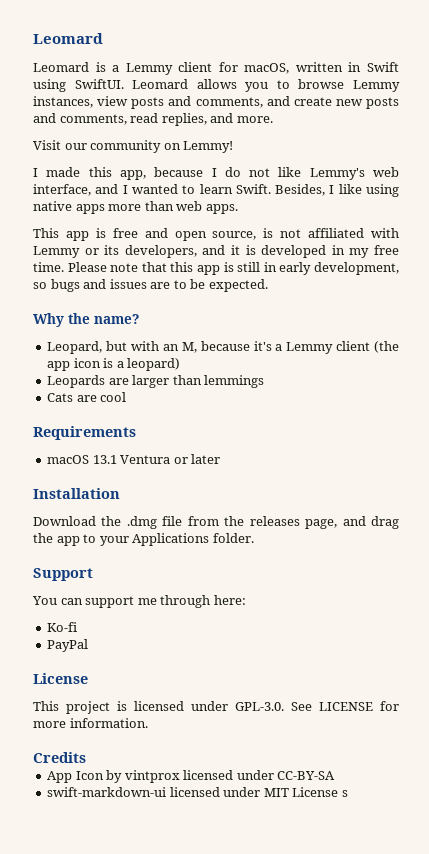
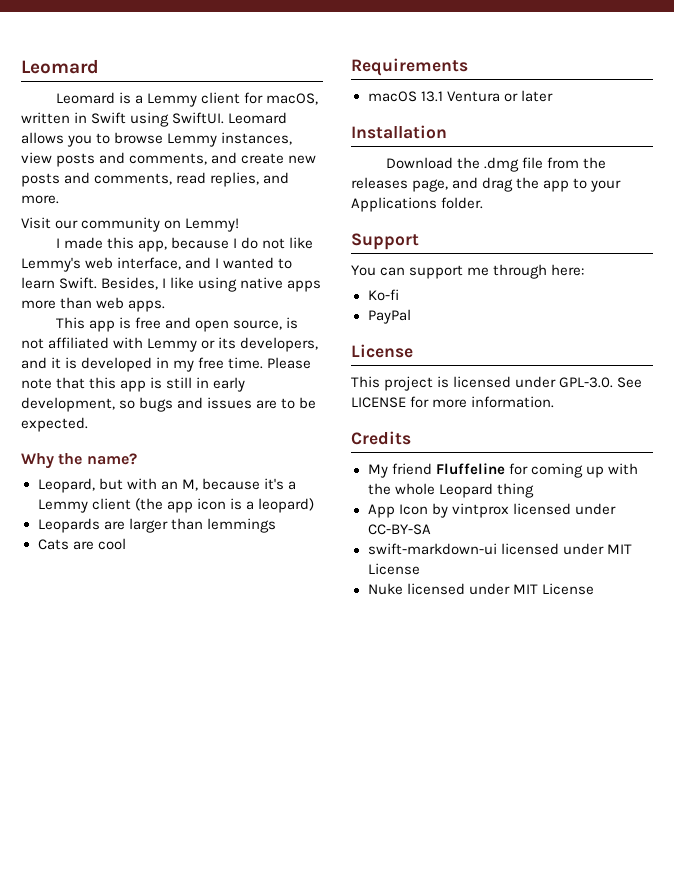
(86, 757) none -> [367,463,638,478] [367,483,534,498] // My friend Fluffeline for coming up with the whole Leopard thing
[341,790,348,797] s -> [367,583,594,595] // Nuke licensed under MIT License

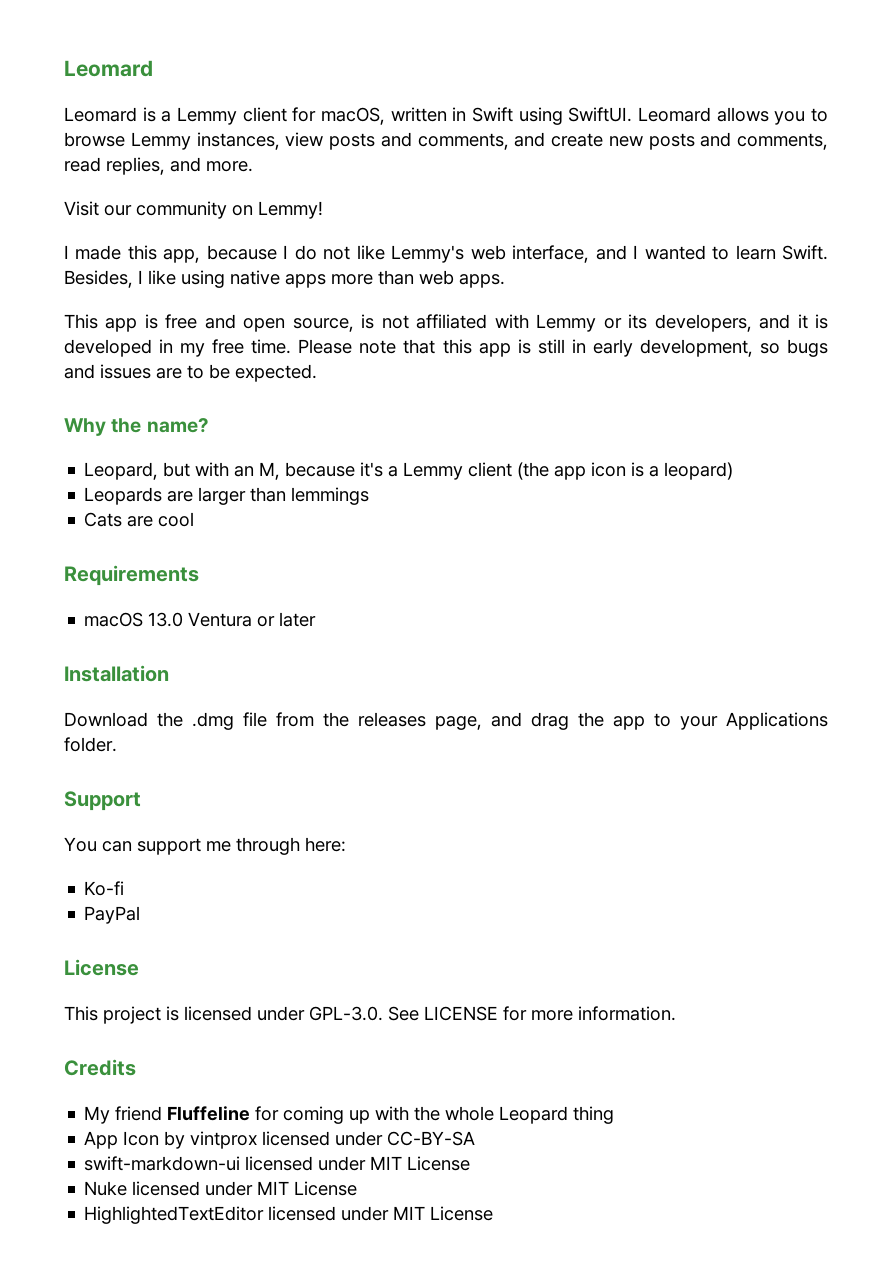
[420,91,443,102] 13.1 -> [148,612,184,627] 13.0
(594, 589) none -> [84,1206,494,1224] // HighlightedTextEditor licensed under MIT License

